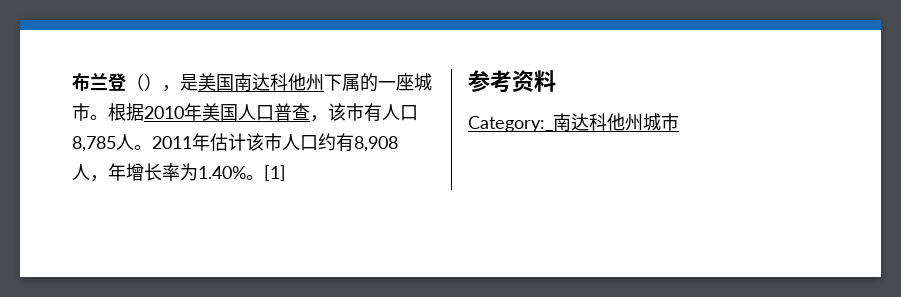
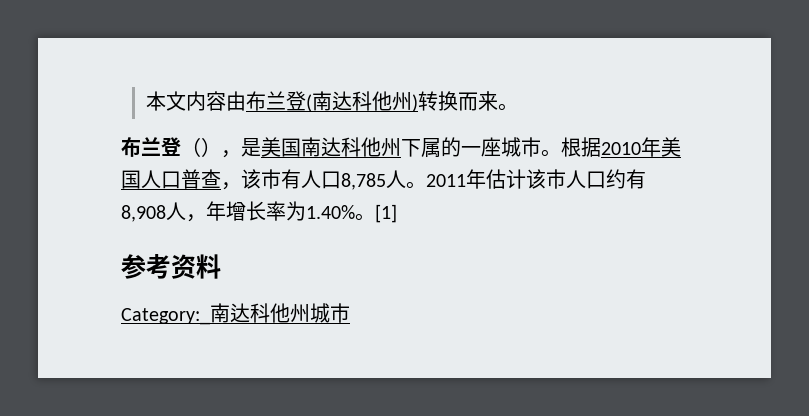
(72, 82) none -> [146,91,519,112] 本文内容由布兰登(南达科他州)转换而来。 //

